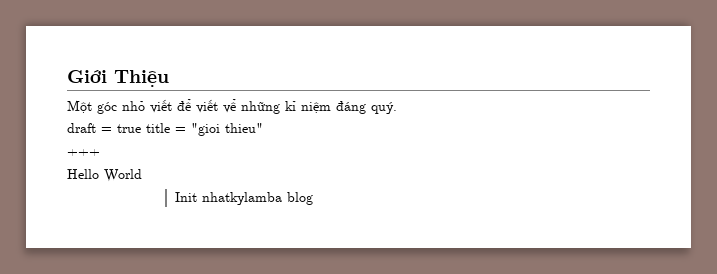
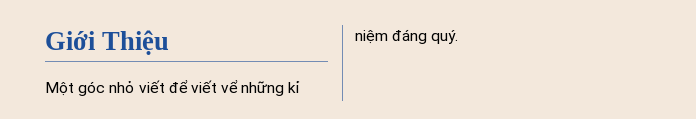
[67,123,263,136] [67,149,100,156] [67,169,142,182] [175,192,314,205] // draft = true title = "gioi thieu" // +++ // Hello World // Init nhatkylamba blog -> (459, 37) none

